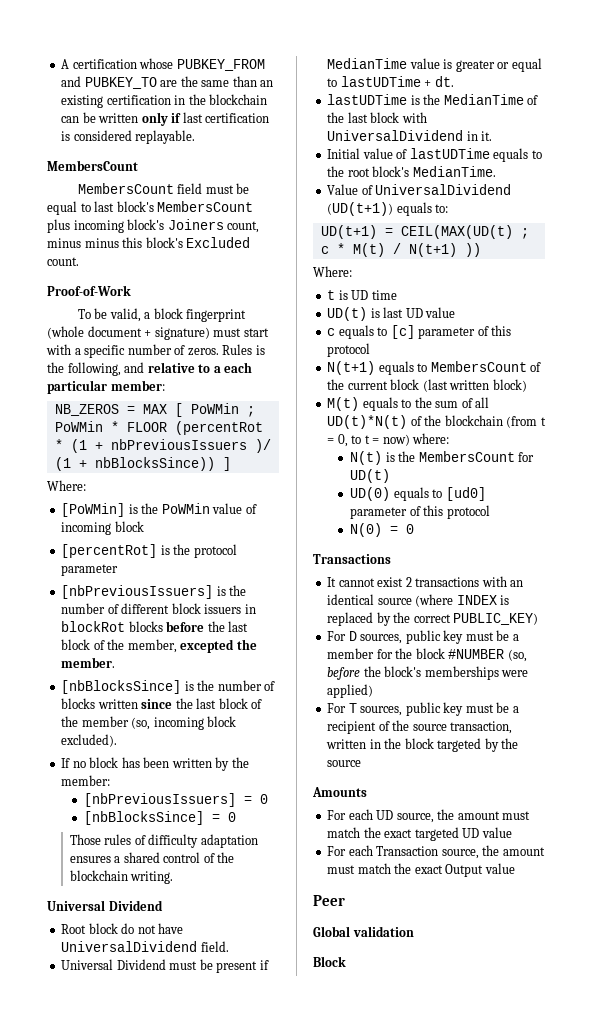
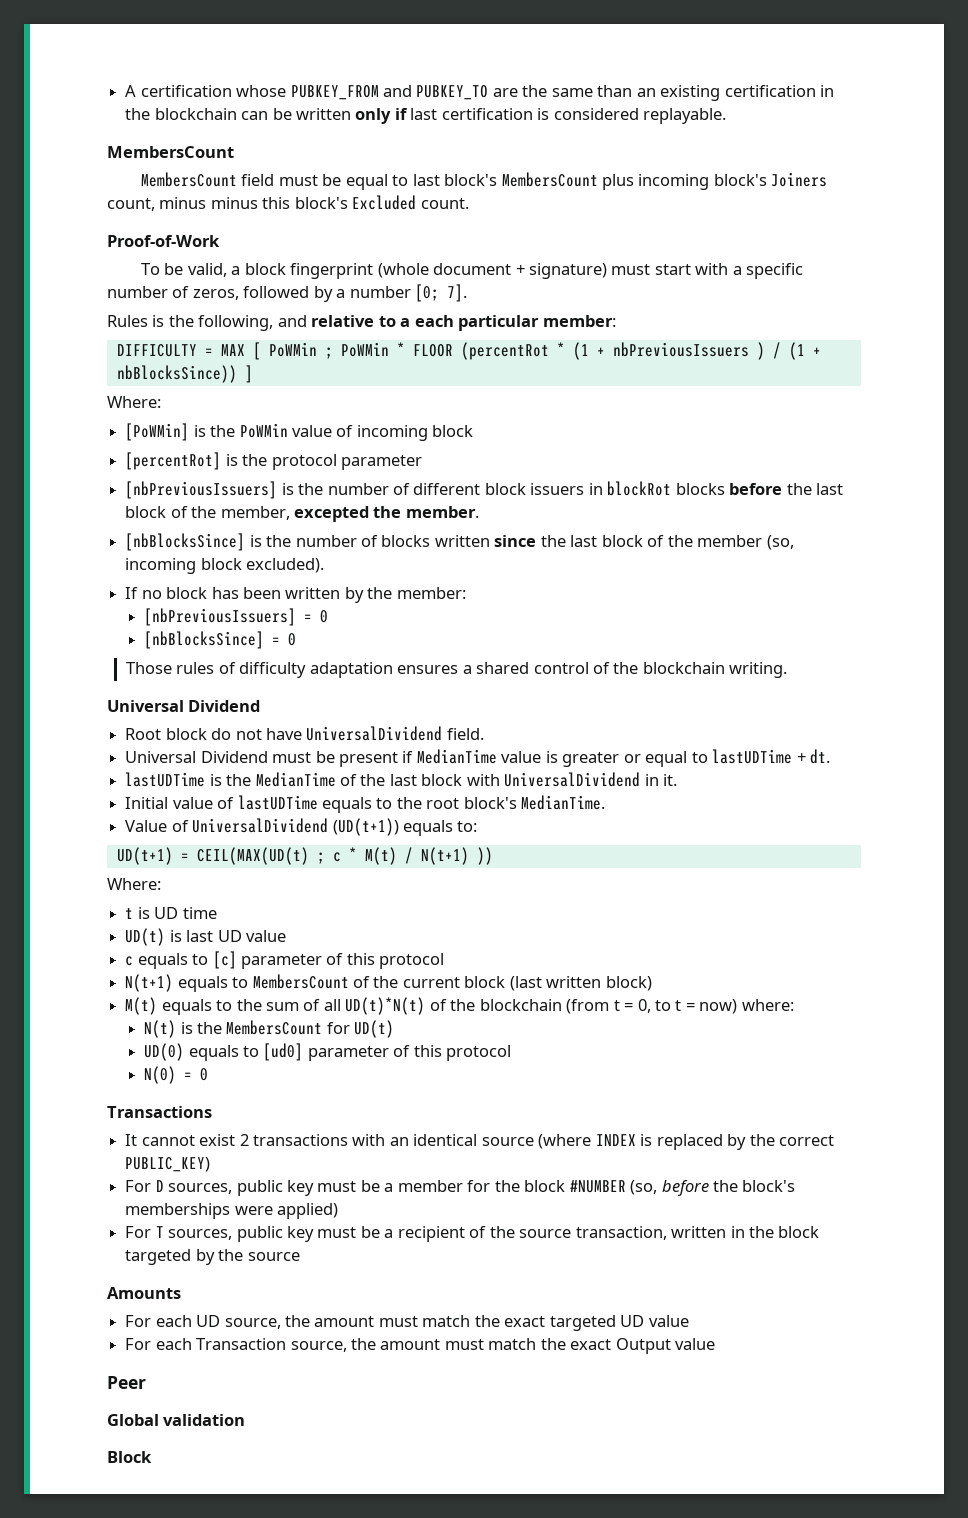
[187,348,219,356] zeros. -> [192,284,468,302] zeros, followed by a number [0; 7]. //
[54,404,119,416] NB_ZEROS -> [116,344,197,357] DIFFICULTY
[254,439,271,453] )/ -> [756,342,781,360] ) /

